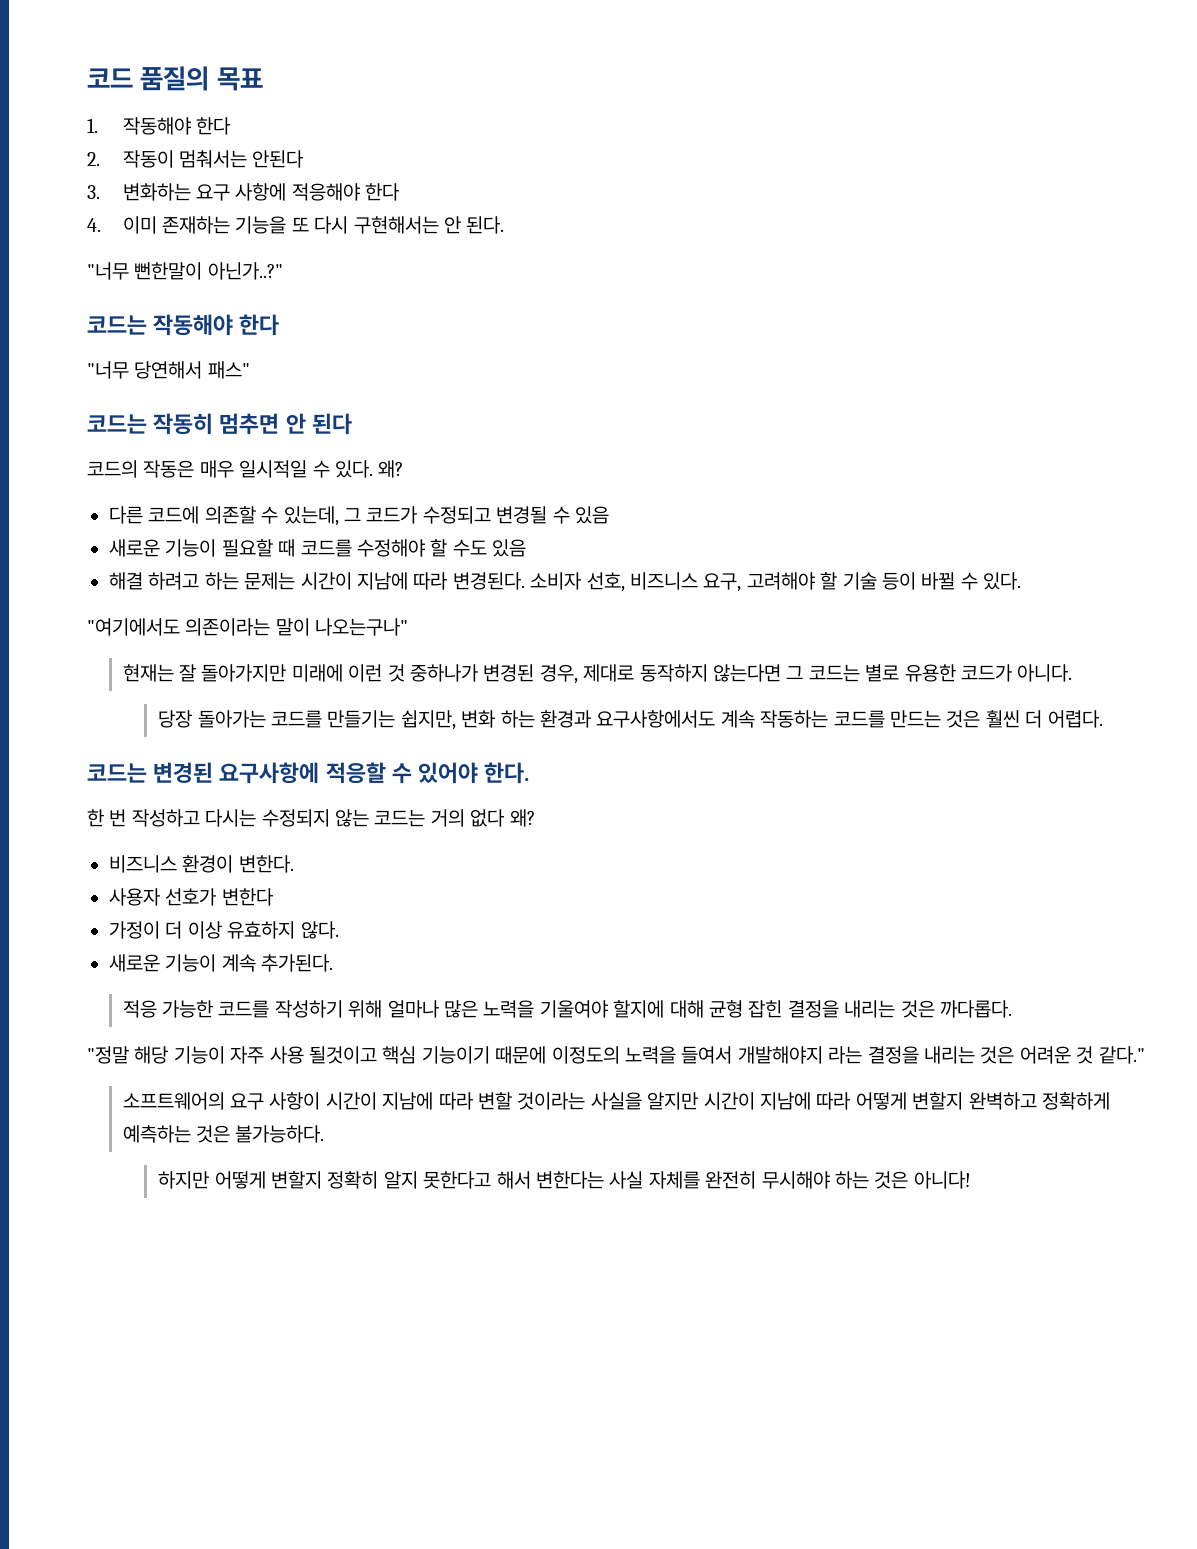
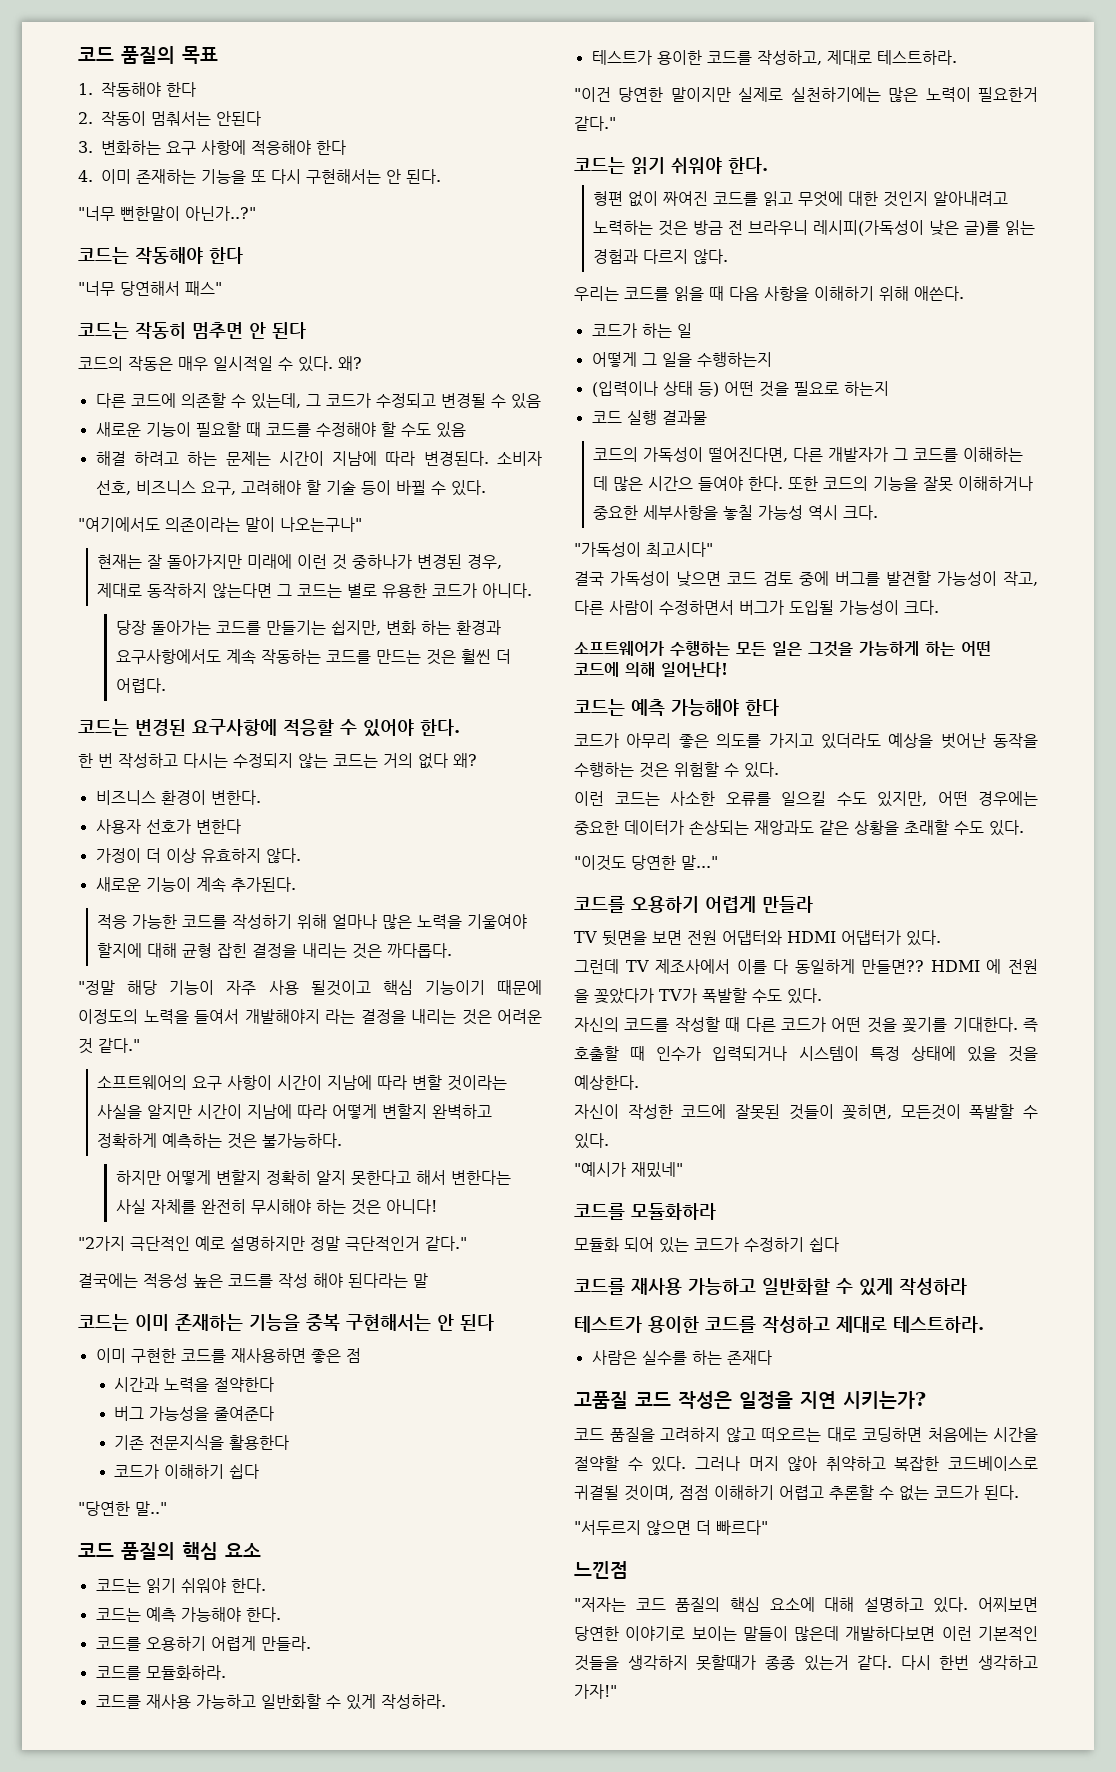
(971, 1180) none -> [78,1236,467,1251] [78,1273,428,1288] [78,1314,494,1331] [95,1348,361,1363] [114,1377,275,1392] [114,1406,275,1421] [114,1435,290,1450] [114,1464,260,1479] [78,1501,167,1516] [78,1542,261,1560] [95,1578,266,1593] [95,1607,281,1622] [95,1636,311,1651] [95,1665,226,1680] [95,1694,446,1710] [591,50,957,65] [574,87,1038,102] [574,116,616,131] [574,157,768,175] [592,191,1008,207] [592,220,1035,236] [592,249,728,264] [574,286,964,301] [591,323,692,338] [591,352,772,367] [591,381,889,397] [591,410,707,425] [592,447,1023,462] [592,476,1033,492] [592,505,878,520] [574,542,713,557] [574,571,1038,587] [574,600,939,615] [574,641,991,657] [574,662,728,677] [574,699,779,716] [574,733,1038,749] [574,762,779,778] [574,791,1038,807] [574,820,1024,836] [574,855,718,871] [574,896,813,913] [574,930,941,946] [574,959,1038,974] [574,988,822,1004] [574,1017,1038,1033] [574,1046,1038,1062] [574,1075,639,1090] [574,1104,1038,1120] [574,1133,609,1149] [574,1162,683,1178] [574,1203,716,1220] [574,1237,839,1253] [574,1278,967,1296] [574,1316,984,1333] [591,1350,772,1365] [574,1391,926,1409] [574,1427,1038,1442] [574,1456,1038,1472] [574,1485,1019,1501] [574,1520,768,1535] [574,1561,628,1579] [574,1597,1038,1613] [574,1626,1038,1641] [574,1655,1038,1671] [574,1684,617,1699] // "2가지 극단적인 예로 설명하지만 정말 극단적인거 같다." // 결국에는 적응성 높은 코드를 작성 해야 된다라는 말 // 코드는 이미 존재하는 기능을 중복 구현해서는 안 된다 // 이미 구현한 코드를 재사용하면 좋은 점 // 시간과 노력을 절약한다 // 버그 가능성을 줄여준다 // 기존 전문지식을 활용한다 // 코드가 이해하기 쉽다 // "당연한 말.." // 코드 품질의 핵심 요소 // 코드는 읽기 쉬워야 한다. // 코드는 예측 가능해야 한다. // 코드를 오용하기 어렵게 만들라. // 코드를 모듈화하라. // 코드를 재사용 가능하고 일반화할 수 있게 작성하라. // 테스트가 용이한 코드를 작성하고, 제대로 테스트하라. // "이건 당연한 말이지만 실제로 실천하기에는 많은 노력이 필요한거 같다." // 코드는 읽기 쉬워야 한다. // 형편 없이 짜여진 코드를 읽고 무엇에 대한 것인지 알아내려고 노력하는 것은 방금 전 브라우니 레시피(가독성이 낮은 글)를 읽는 경험과 다르지 않다. // 우리는 코드를 읽을 때 다음 사항을 이해하기 위해 애쓴다. // 코드가 하는 일 // 어떻게 그 일을 수행하는지 // (입력이나 상태 등) 어떤 것을 필요로 하는지 // 코드 실행 결과물 // 코드의 가독성이 떨어진다면, 다른 개발자가 그 코드를 이해하는 데 많은 시간으 들여야 한다. 또한 코드의 기능을 잘못 이해하거나 중요한 세부사항을 놓칠 가능성 역시 크다. // "가독성이 최고시다" // 결국 가독성이 낮으면 코드 검토 중에 버그를 발견할 가능성이 작고, 다른 사람이 수정하면서 버그가 도입될 가능성이 크다. // 소프트웨어가 수행하는 모든 일은 그것을 가능하게 하는 어떤 코드에 의해 일어난다! // 코드는 예측 가능해야 한다 // 코드가 아무리 좋은 의도를 가지고 있더라도 예상을 벗어난 동작을 수행하는 것은 위험할 수 있다. // 이런 코드는 사소한 오류를 일으킬 수도 있지만, 어떤 경우에는 중요한 데이터가 손상되는 재앙과도 같은 상황을 초래할 수도 있다. // "이것도 당연한 말..." // 코드를 오용하기 어렵게 만들라 // TV 뒷면을 보면 전원 어댑터와 HDMI 어댑터가 있다. // 그런데 TV 제조사에서 이를 다 동일하게 만들면?? HDMI 에 전원 을 꽂았다가 TV가 폭발할 수도 있다. // 자신의 코드를 작성할 때 다른 코드가 어떤 것을 꽂기를 기대한다. 즉 호출할 때 인수가 입력되거나 시스템이 특정 상태에 있을 것을 예상한다. // 자신이 작성한 코드에 잘못된 것들이 꽂히면, 모든것이 폭발할 수 있다. // "예시가 재밌네" // 코드를 모듈화하라 // 모듈화 되어 있는 코드가 수정하기 쉽다 // 코드를 재사용 가능하고 일반화할 수 있게 작성하라 // 테스트가 용이한 코드를 작성하고 제대로 테스트하라. // 사람은 실수를 하는 존재다 // 고품질 코드 작성은 일정을 지연 시키는가? // 코드 품질을 고려하지 않고 떠오르는 대로 코딩하면 처음에는 시간을 절약할 수 있다. 그러나 머지 않아 취약하고 복잡한 코드베이스로 귀결될 것이며, 점점 이해하기 어렵고 추론할 수 없는 코드가 된다. // "서두르지 않으면 더 빠르다" // 느낀점 // "저자는 코드 품질의 핵심 요소에 대해 설명하고 있다. 어찌보면 당연한 이야기로 보이는 말들이 많은데 개발하다보면 이런 기본적인 것들을 생각하지 못할때가 종종 있는거 같다. 다시 한번 생각하고 가자!"

